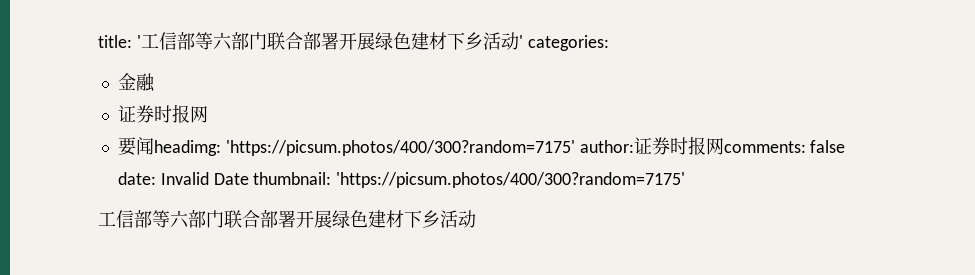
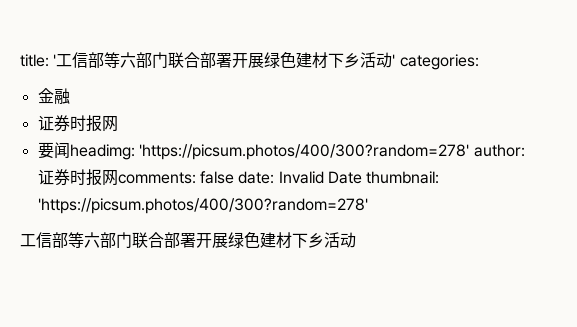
[225,140,575,156] 'https://picsum.photos/400/300?random=7175' -> [139,144,470,160] 'https://picsum.photos/400/300?random=278'
[336,172,686,188] 'https://picsum.photos/400/300?random=7175' -> [37,198,368,214] 'https://picsum.photos/400/300?random=278'

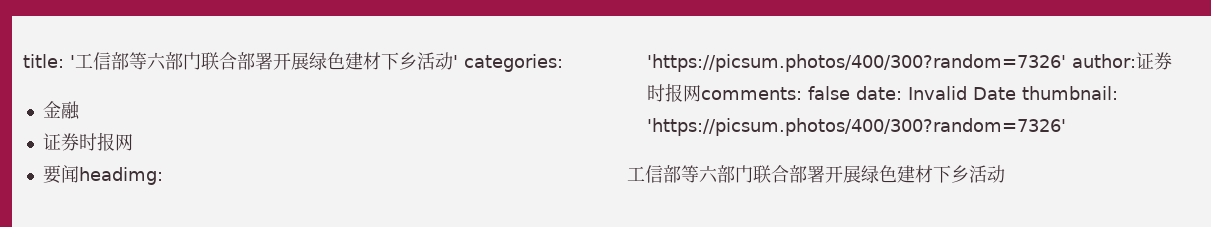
[139,144,470,160] 'https://picsum.photos/400/300?random=278' -> [646,54,1066,72] 'https://picsum.photos/400/300?random=7326'
[37,198,368,214] 'https://picsum.photos/400/300?random=278' -> [646,118,1066,136] 'https://picsum.photos/400/300?random=7326'

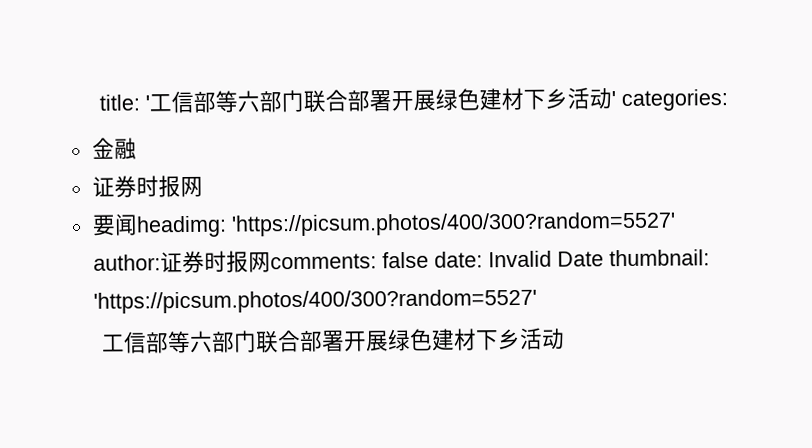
[646,54,1066,72] 'https://picsum.photos/400/300?random=7326' -> [230,211,676,237] 'https://picsum.photos/400/300?random=5527'
[646,118,1066,136] 'https://picsum.photos/400/300?random=7326' -> [92,288,537,314] 'https://picsum.photos/400/300?random=5527'

